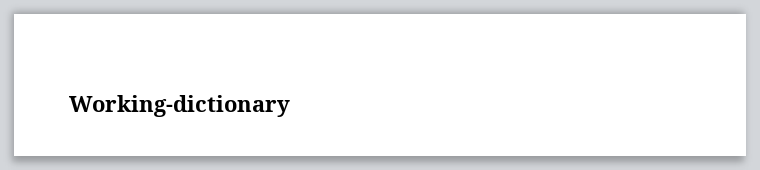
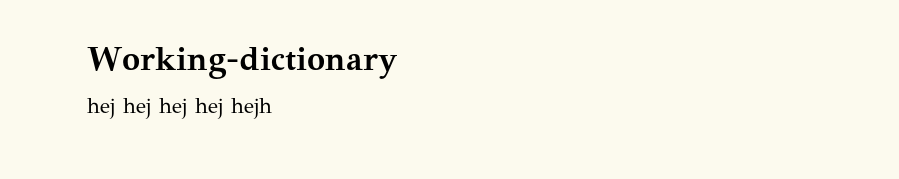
(290, 106) none -> [87,98,272,119] // hej hej hej hej hejh

